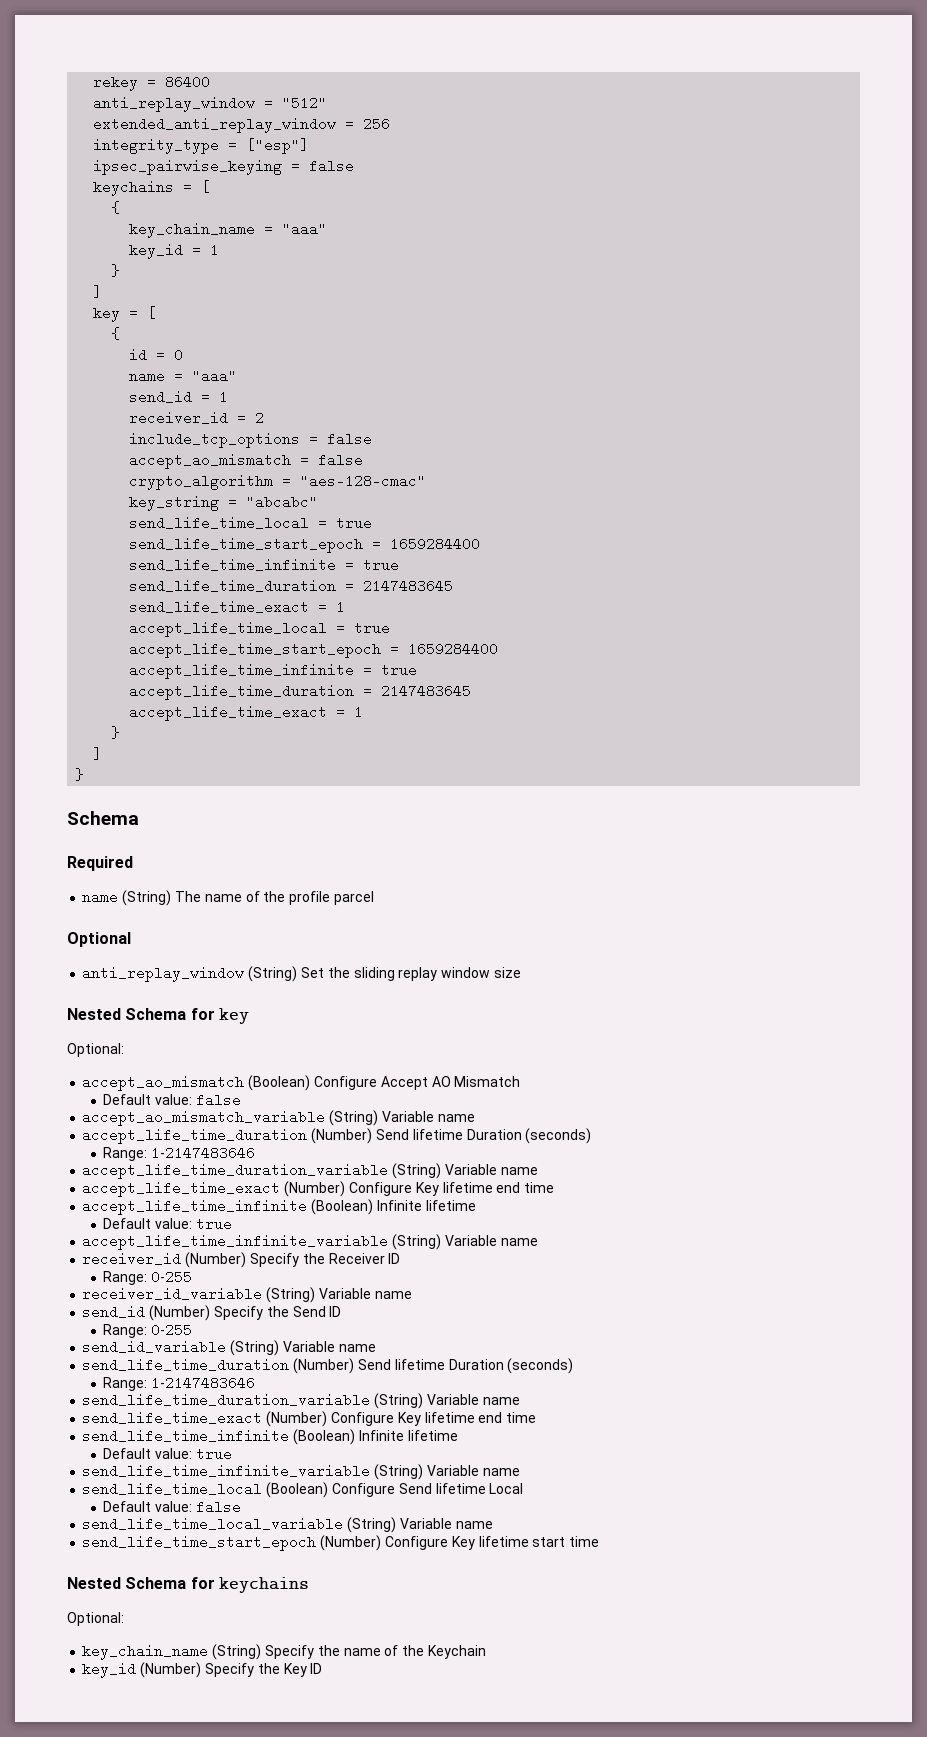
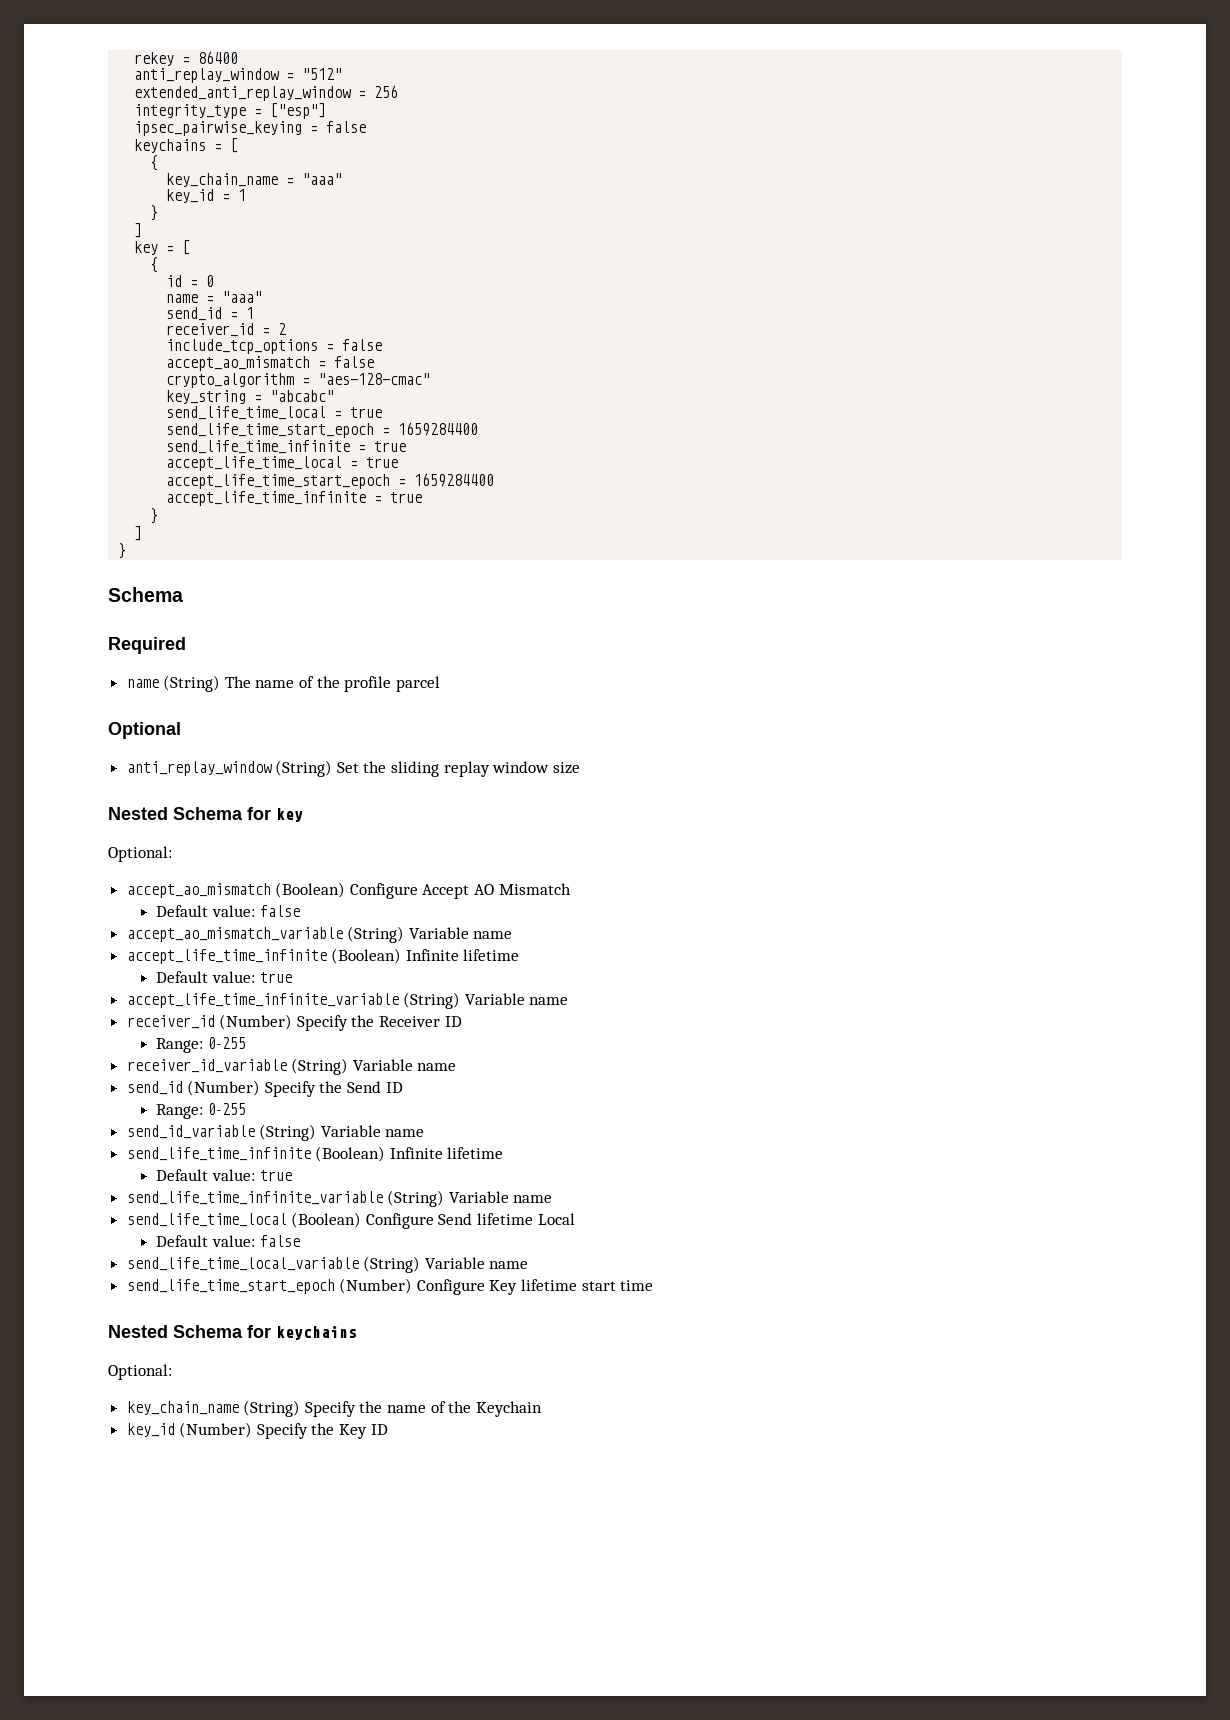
[129,579,454,593] [129,600,346,614] // send_life_time_duration = 2147483645 // send_life_time_exact = 1 -> (407, 446) none
[129,684,472,700] [129,705,364,721] // accept_life_time_duration = 2147483645 // accept_life_time_exact = 1 -> (423, 497) none
[82,1128,592,1144] [103,1146,256,1161] [82,1163,538,1179] [82,1181,555,1197] // accept_life_time_duration (Number) Send lifetime Duration (seconds) // Range: 1-2147483646 // accept_life_time_duration_variable (String) Variable name // accept_life_time_exact (Number) Configure Key lifetime end time -> (513, 935) none
[82,1358,574,1374] [103,1376,256,1391] [82,1393,520,1409] [82,1411,537,1427] // send_life_time_duration (Number) Send lifetime Duration (seconds) // Range: 1-2147483646 // send_life_time_duration_variable (String) Variable name // send_life_time_exact (Number) Configure Key lifetime end time -> (425, 1133) none

